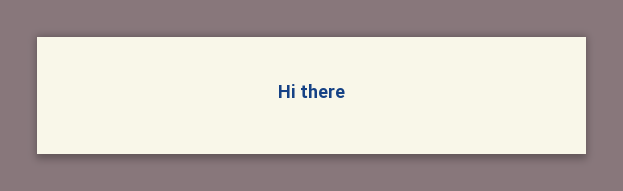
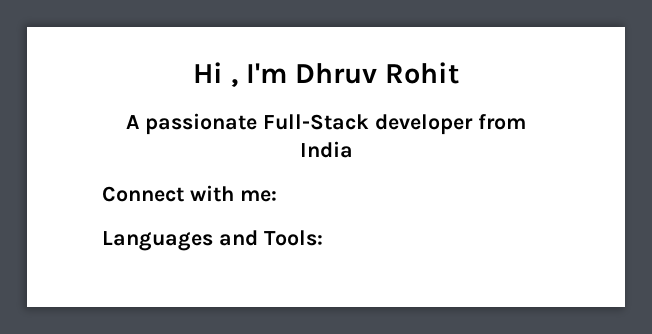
[300,84,345,98] there -> [230,62,460,87] [126,113,526,135] [299,141,353,158] [102,185,277,202] [102,230,323,251] , I'm Dhruv Rohit // A passionate Full-Stack developer from India // Connect with me: // Languages and Tools:

